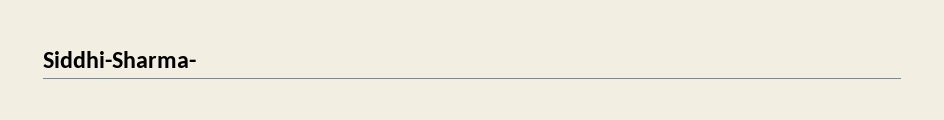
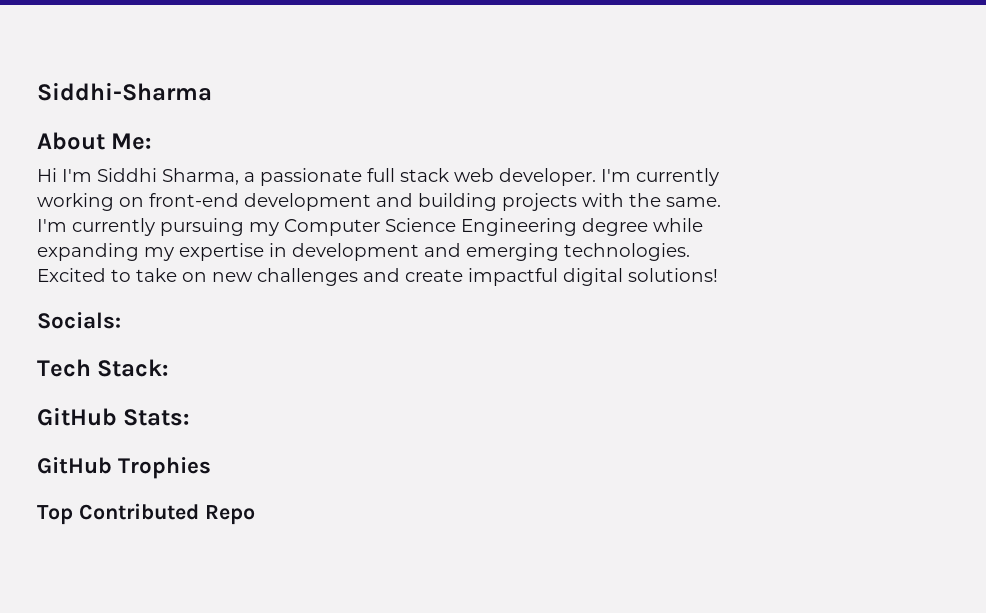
[43,51,196,68] Siddhi-Sharma- -> [37,82,212,101] [37,132,152,150] [37,168,719,186] [37,193,721,211] [37,218,703,236] [37,243,690,261] [37,268,718,286] [37,312,121,329] [37,359,169,377] [37,407,190,426] [37,457,212,479] [37,503,255,525] Siddhi-Sharma // About Me: // Hi I'm Siddhi Sharma, a passionate full stack web developer. I'm currently // working on front-end development and building projects with the same. // I'm currently pursuing my Computer Science Engineering degree while // expanding my expertise in development and emerging technologies. // Excited to take on new challenges and create impactful digital solutions! // Socials: // Tech Stack: // GitHub Stats: // GitHub Trophies // Top Contributed Repo

